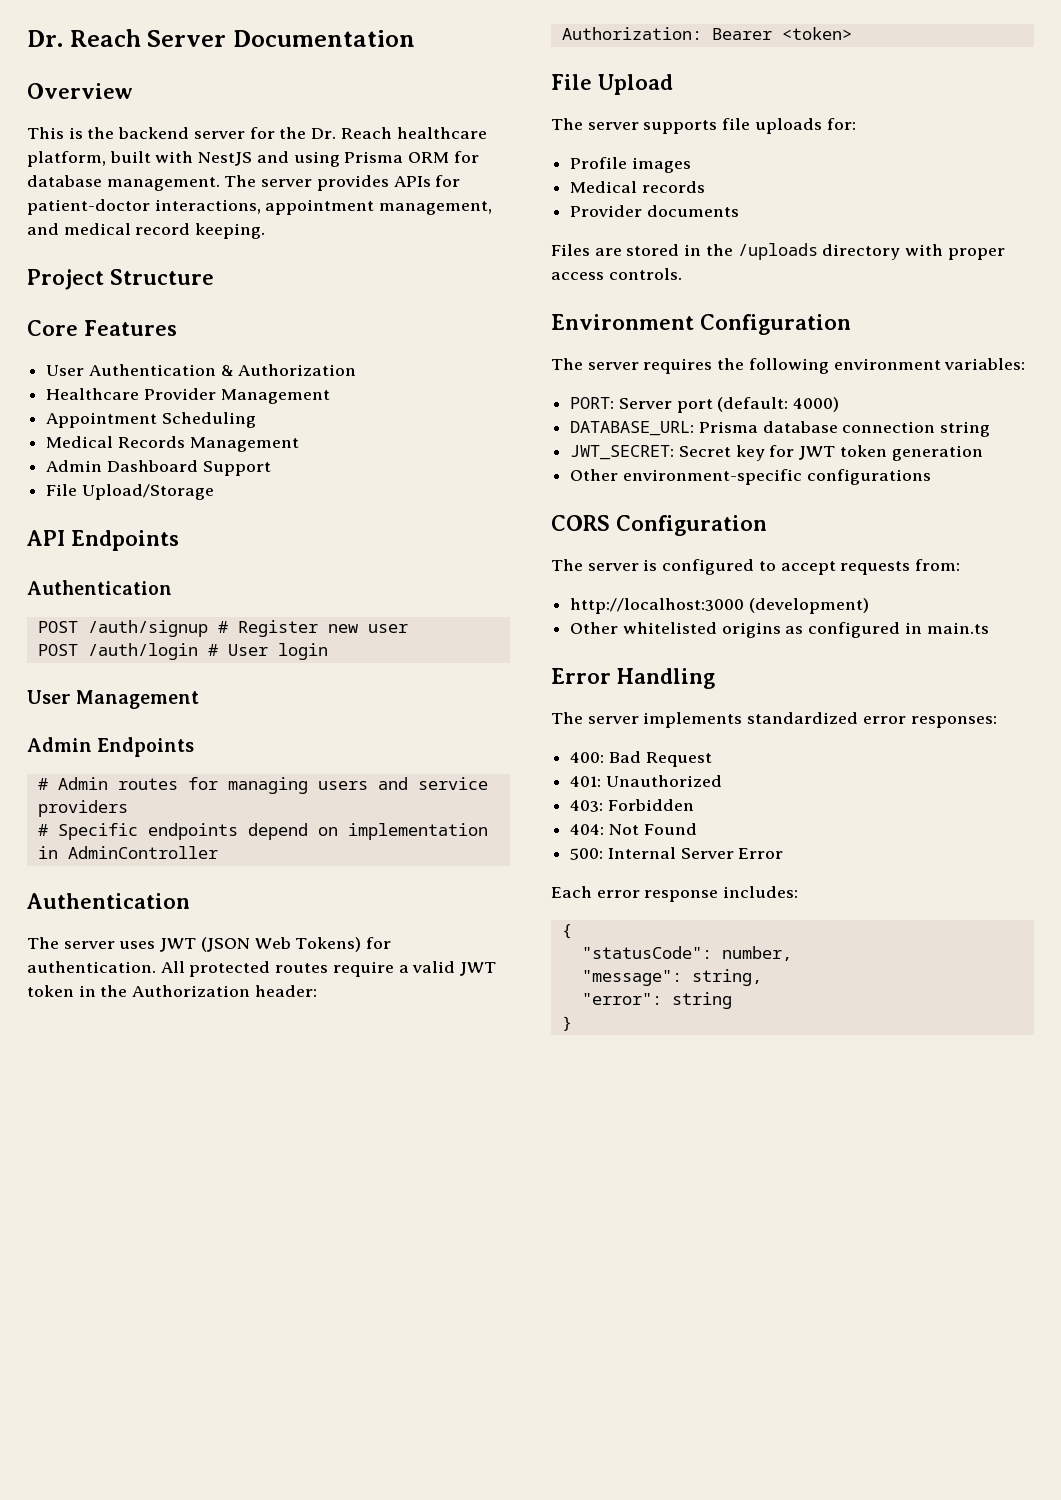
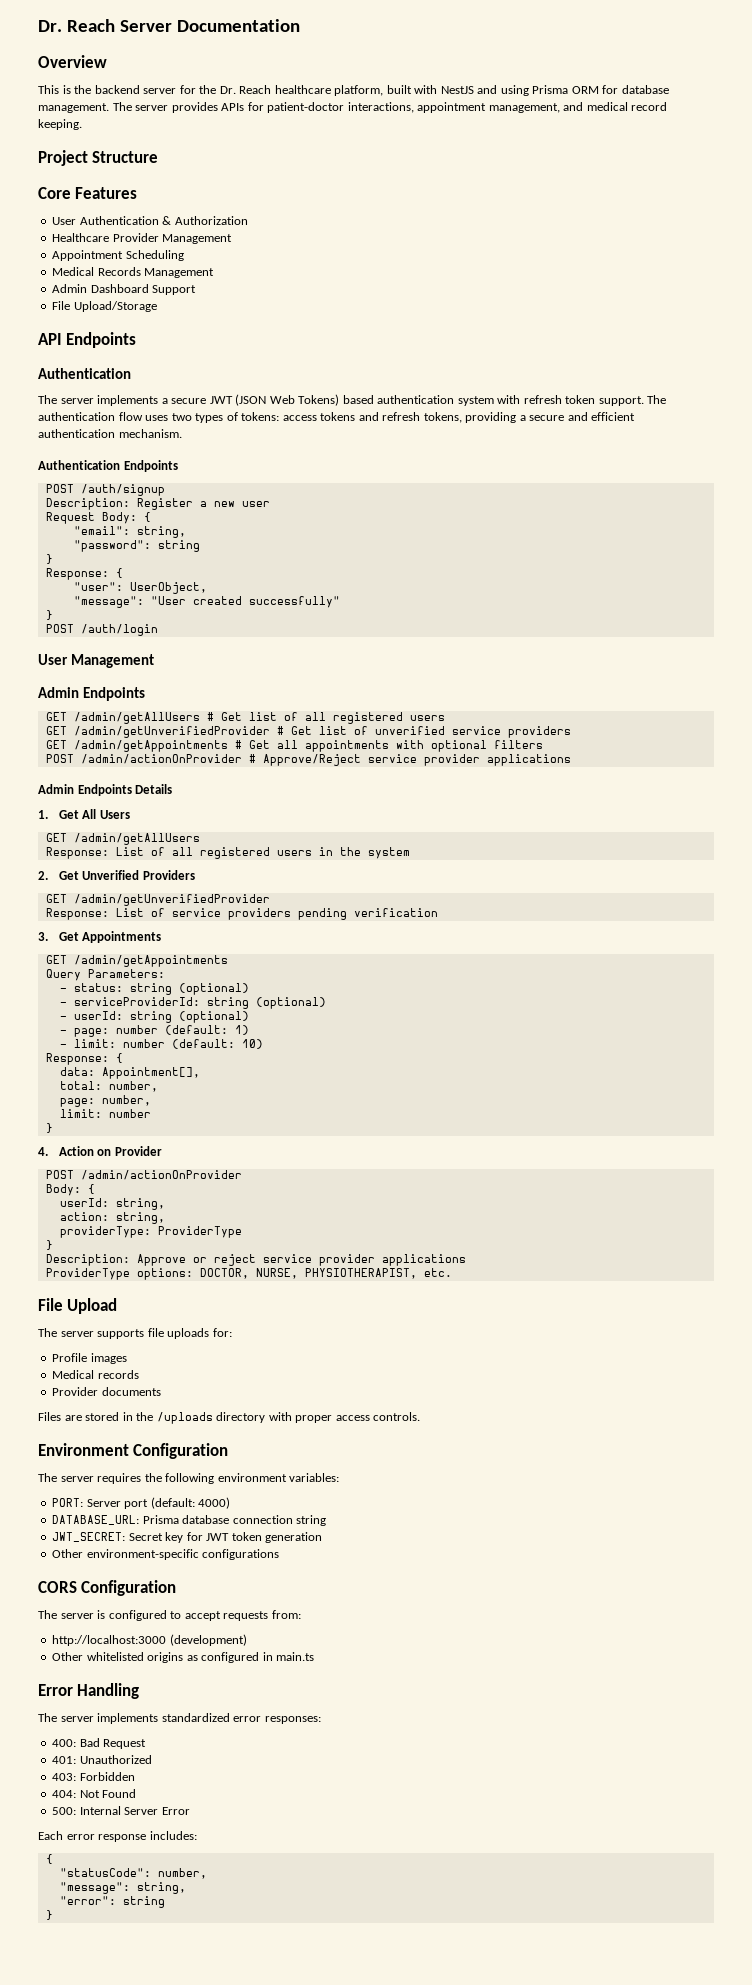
(172, 587) none -> [38,394,667,406] [38,412,636,423] [38,429,182,438] [38,460,178,472] // The server implements a secure JWT (JSON Web Tokens) based authentication system with refresh token support. The authentication flow uses two types of tokens: access tokens and refresh tokens, providing a secure and efficient authentication mechanism. // Authentication Endpoints
[217,620,318,637] # Register -> [45,498,207,510] // Description: Register a
(408, 628) none -> [45,512,151,524] [73,526,186,538] [73,540,200,552] [45,554,53,564] [45,568,123,580] [73,582,207,594] [73,596,340,608] [45,610,53,620] // Request Body: { // "email": string, // "password": string // } // Response: { // "user": UserObject, // "message": "User created successfully" // }
[207,643,328,660] # User login -> (158, 630) none
[37,777,488,794] [37,800,128,817] [37,823,488,840] [37,846,218,859] [27,893,190,909] [27,937,392,952] [27,961,497,977] [27,985,317,997] [561,27,852,40] # Admin routes for managing users and service providers // # Specific endpoints depend on implementation in AdminController // Authentication // The server uses JWT (JSON Web Tokens) for authentication. All protected routes require a valid JWT token in the Authorization header: // Authorization: Bearer <token> -> [45,712,445,724] [45,726,571,738] [45,740,543,752] [45,754,571,766] [38,784,173,796] [38,809,130,819] [45,833,200,845] [45,847,410,859] [38,870,195,880] [45,894,270,906] [45,908,438,920] [38,931,162,943] [45,955,228,967] [45,969,165,981] [59,983,249,995] [59,997,326,1009] [59,1011,249,1023] [59,1025,249,1037] [59,1039,263,1049] [45,1053,123,1065] [59,1067,200,1079] [59,1081,158,1092] [59,1095,151,1107] [59,1109,151,1118] [45,1123,53,1133] [38,1146,162,1156] [45,1170,242,1180] [45,1184,95,1196] [59,1198,165,1210] [59,1212,165,1224] [59,1226,242,1238] [45,1240,53,1250] [45,1254,466,1266] [45,1268,452,1280] GET /admin/getAllUsers # Get list of all registered users // GET /admin/getUnverifiedProvider # Get list of unverified service providers // GET /admin/getAppointments # Get all appointments with optional filters // POST /admin/actionOnProvider # Approve/Reject service provider applications // Admin Endpoints Details // 1. Get All Users // GET /admin/getAllUsers // Response: List of all registered users in the system // 2. Get Unverified Providers // GET /admin/getUnverifiedProvider // Response: List of service providers pending verification // 3. Get Appointments // GET /admin/getAppointments // Query Parameters: // - status: string (optional) // - serviceProviderId: string (optional) // - userId: string (optional) // - page: number (default: 1) // - limit: number (default: 10) // Response: { // data: Appointment[], // total: number, // page: number, // limit: number // } // 4. Action on Provider // POST /admin/actionOnProvider // Body: { // userId: string, // action: string, // providerType: ProviderType // } // Description: Approve or reject service provider applications // ProviderType options: DOCTOR, NURSE, PHYSIOTHERAPIST, etc.

